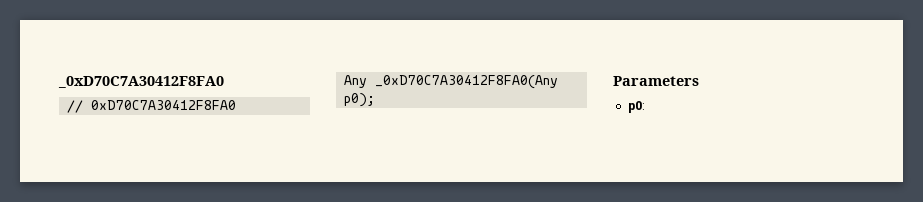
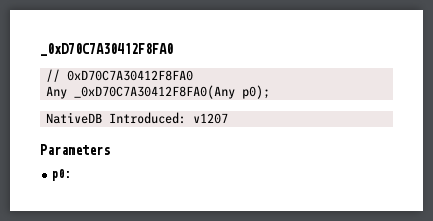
(376, 100) none -> [46,112,228,124] // NativeDB Introduced: v1207

